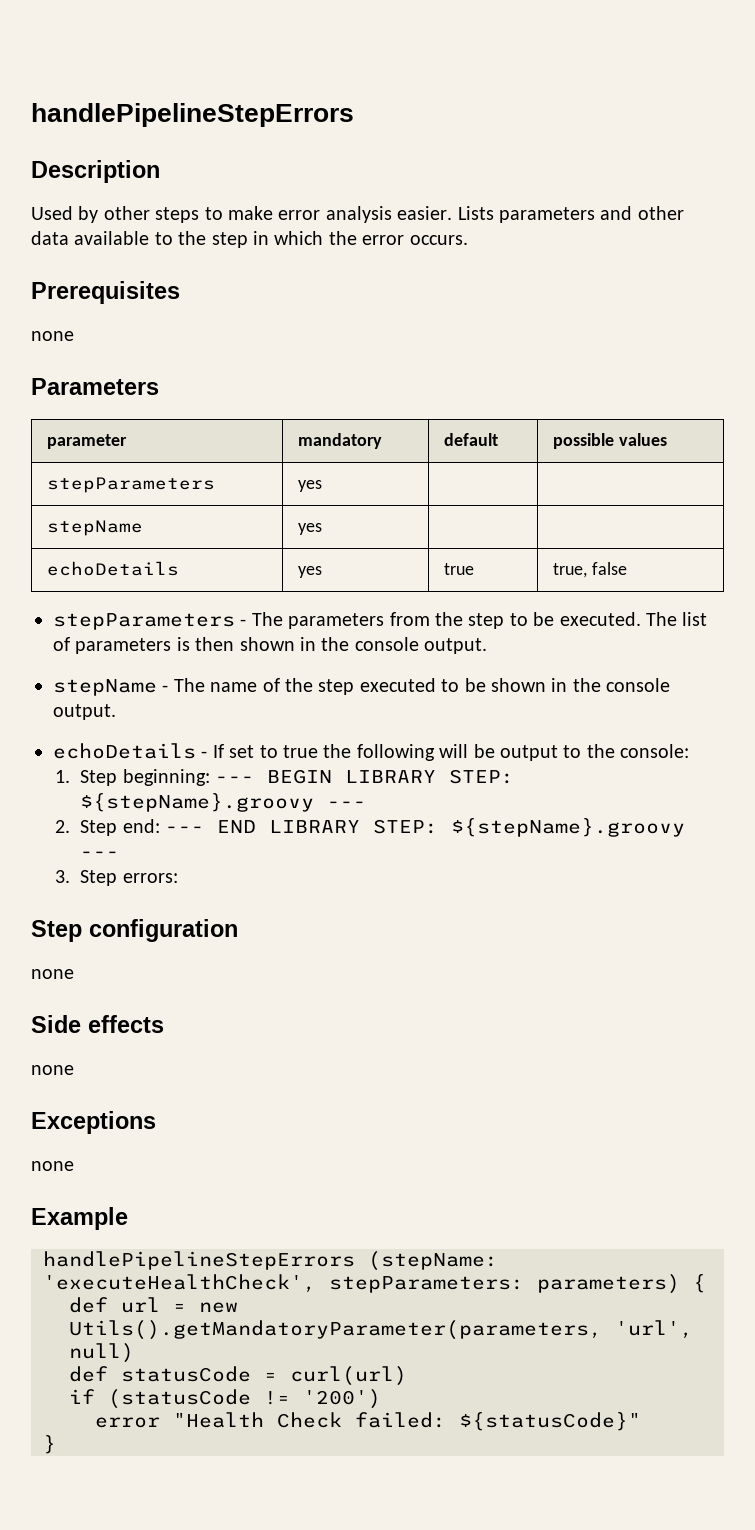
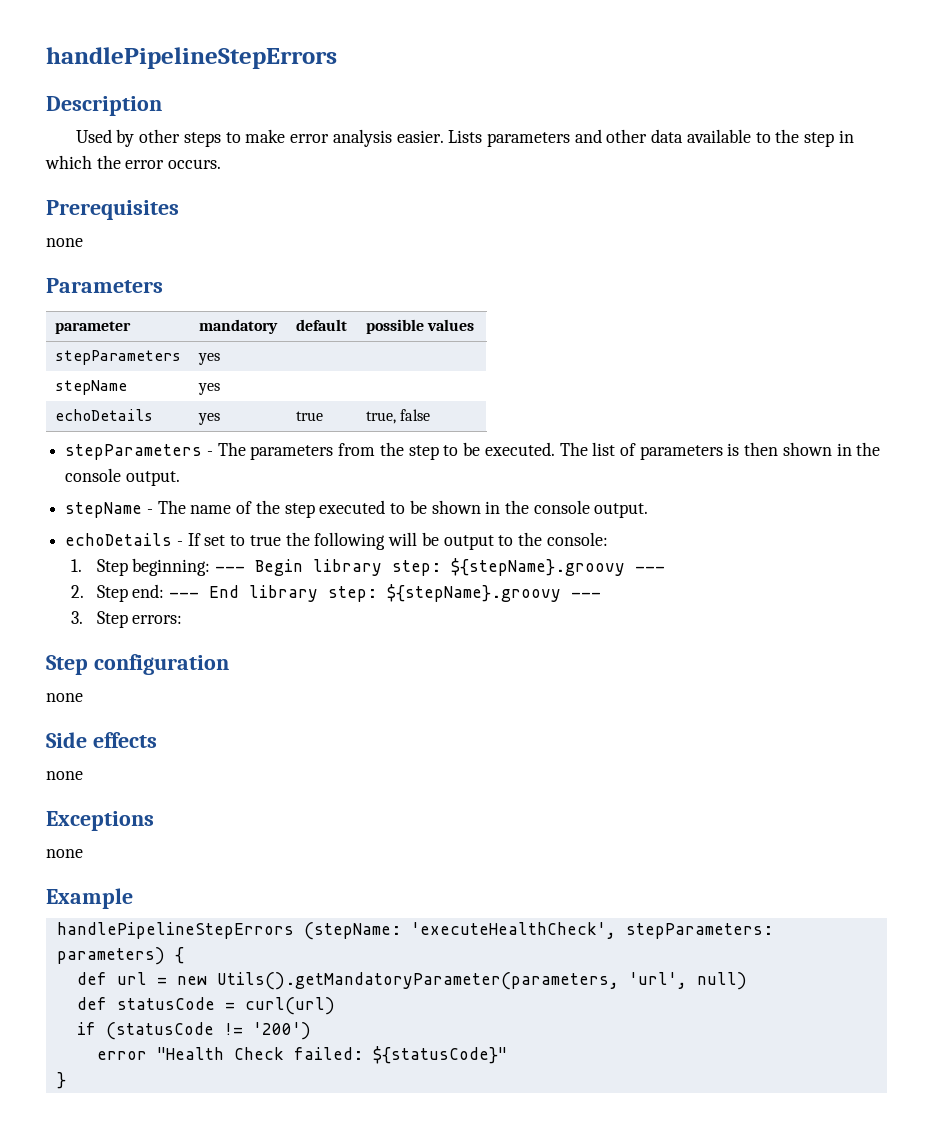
[266,769,514,784] BEGIN LIBRARY STEP: -> [254,559,441,576] Begin library step:
[216,819,438,834] END LIBRARY STEP: -> [208,585,377,602] End library step:

